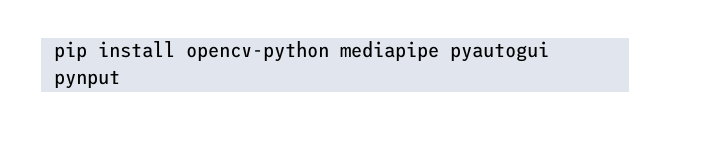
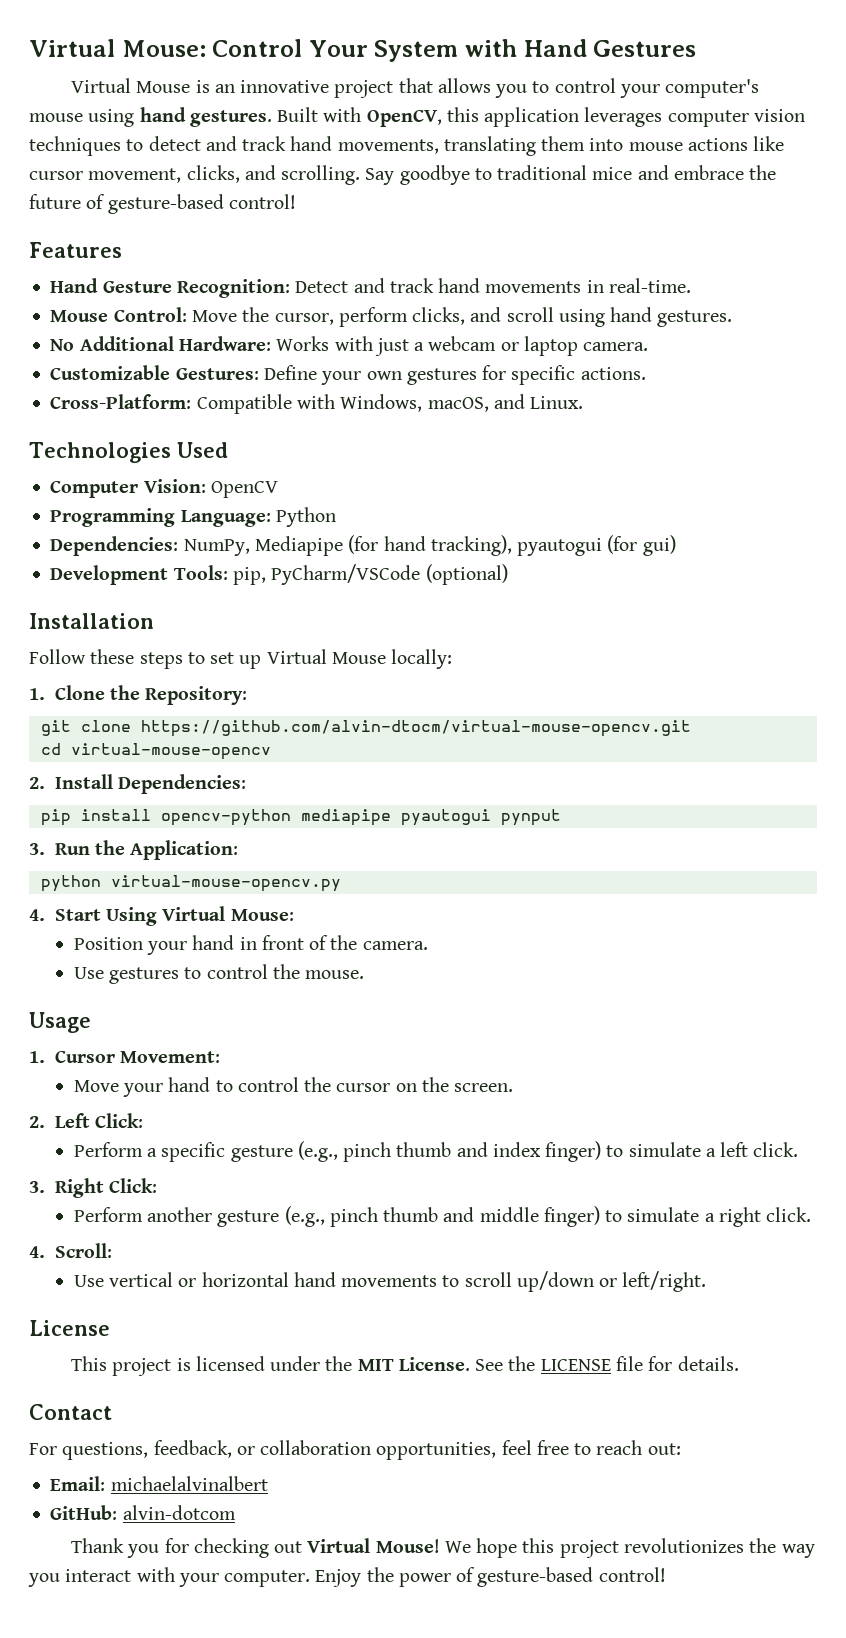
(53, 51) none -> [29,39,697,62] [71,78,760,98] [29,107,805,127] [29,136,785,156] [29,165,777,185] [29,194,296,214] [29,242,122,258] [50,278,691,298] [50,307,733,327] [50,336,649,356] [50,365,646,385] [50,394,584,414] [29,442,228,463] [50,479,278,498] [50,507,336,527] [50,535,676,556] [50,564,508,585] [29,613,154,629] [29,649,453,669] [29,685,248,705] [40,720,691,737] [40,743,271,760] [29,774,247,794] Virtual Mouse: Control Your System with Hand Gestures // Virtual Mouse is an innovative project that allows you to control your computer's mouse using hand gestures. Built with OpenCV, this application leverages computer vision techniques to detect and track hand movements, translating them into mouse actions like cursor movement, clicks, and scrolling. Say goodbye to traditional mice and embrace the future of gesture-based control! // Features // Hand Gesture Recognition: Detect and track hand movements in real-time. // Mouse Control: Move the cursor, perform clicks, and scroll using hand gestures. // No Additional Hardware: Works with just a webcam or laptop camera. // Customizable Gestures: Define your own gestures for specific actions. // Cross-Platform: Compatible with Windows, macOS, and Linux. // Technologies Used // Computer Vision: OpenCV // Programming Language: Python // Dependencies: NumPy, Mediapipe (for hand tracking), pyautogui (for gui) // Development Tools: pip, PyCharm/VSCode (optional) // Installation // Follow these steps to set up Virtual Mouse locally: // 1. Clone the Repository: // git clone https://github.com/alvin-dtocm/virtual-mouse-opencv.git // cd virtual-mouse-opencv // 2. Install Dependencies: //
(120, 79) none -> [29,840,239,860] [40,875,341,892] [29,906,294,926] [73,935,428,955] [73,964,365,984] [29,1012,91,1033] [29,1050,221,1063] [73,1077,514,1097] [29,1113,144,1128] [73,1141,799,1162] [29,1178,158,1198] [73,1206,812,1227] [29,1243,112,1258] [73,1271,707,1292] [29,1320,110,1336] [71,1356,739,1376] [29,1404,112,1420] [29,1440,681,1460] [50,1476,268,1491] [50,1505,236,1520] [71,1538,815,1558] [28,1567,666,1587] // 3. Run the Application: // python virtual-mouse-opencv.py // 4. Start Using Virtual Mouse: // Position your hand in front of the camera. // Use gestures to control the mouse. // Usage // 1. Cursor Movement: // Move your hand to control the cursor on the screen. // 2. Left Click: // Perform a specific gesture (e.g., pinch thumb and index finger) to simulate a left click. // 3. Right Click: // Perform another gesture (e.g., pinch thumb and middle finger) to simulate a right click. // 4. Scroll: // Use vertical or horizontal hand movements to scroll up/down or left/right. // License // This project is licensed under the MIT License. See the LICENSE file for details. // Contact // For questions, feedback, or collaboration opportunities, feel free to reach out: // Email: michaelalvinalbert // GitHub: alvin-dotcom // Thank you for checking out Virtual Mouse! We hope this project revolutionizes the way you interact with your computer. Enjoy the power of gesture-based control!

